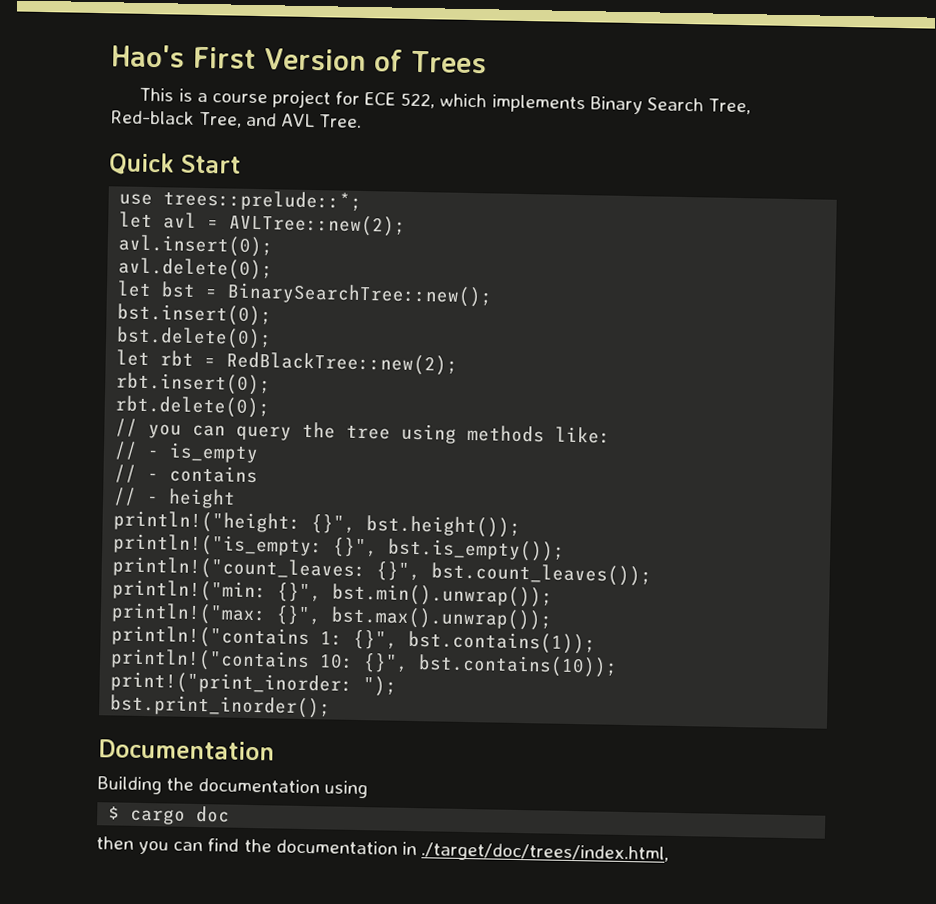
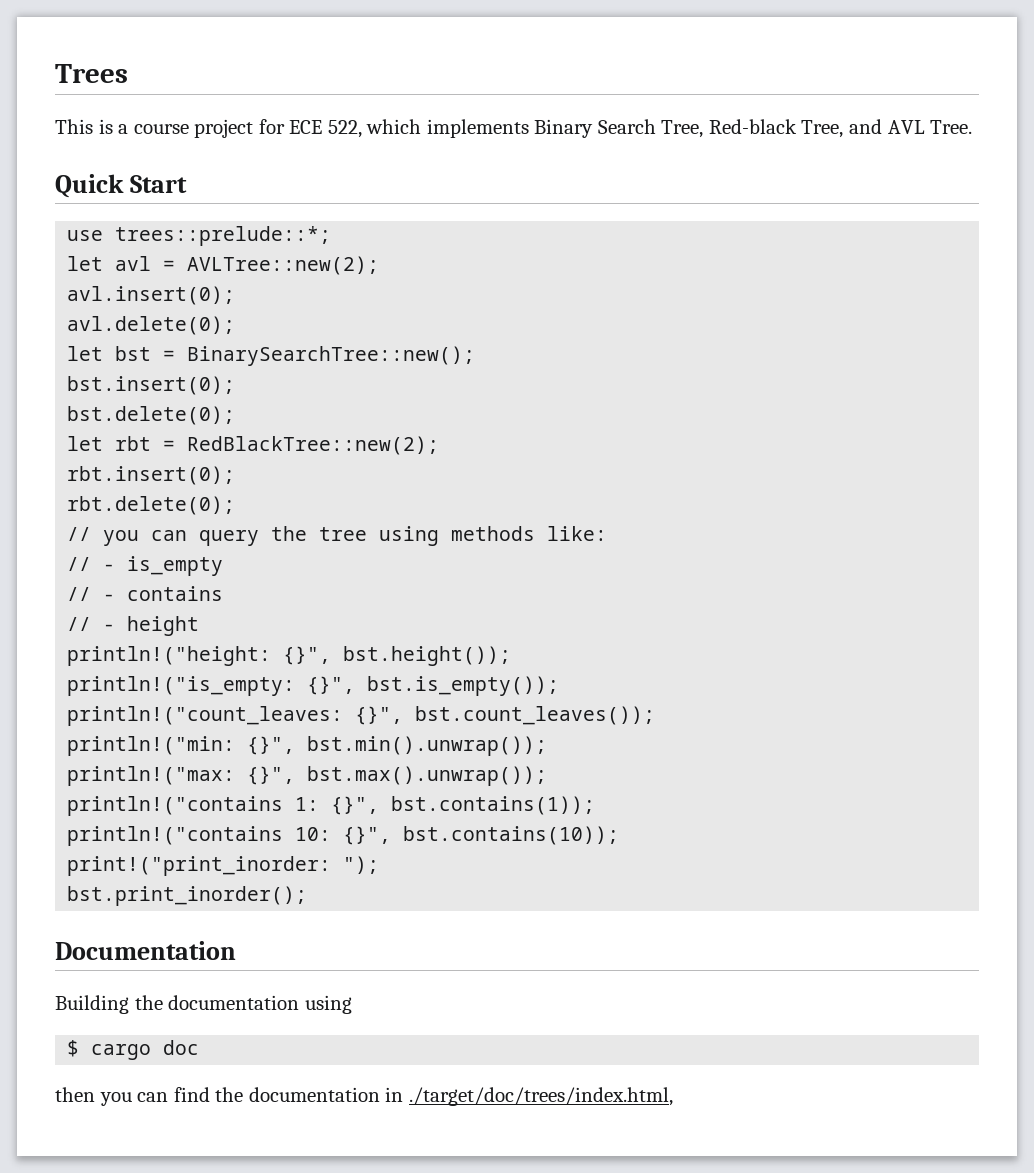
[111,44,403,72] Hao's First Version of -> (55, 73) none

